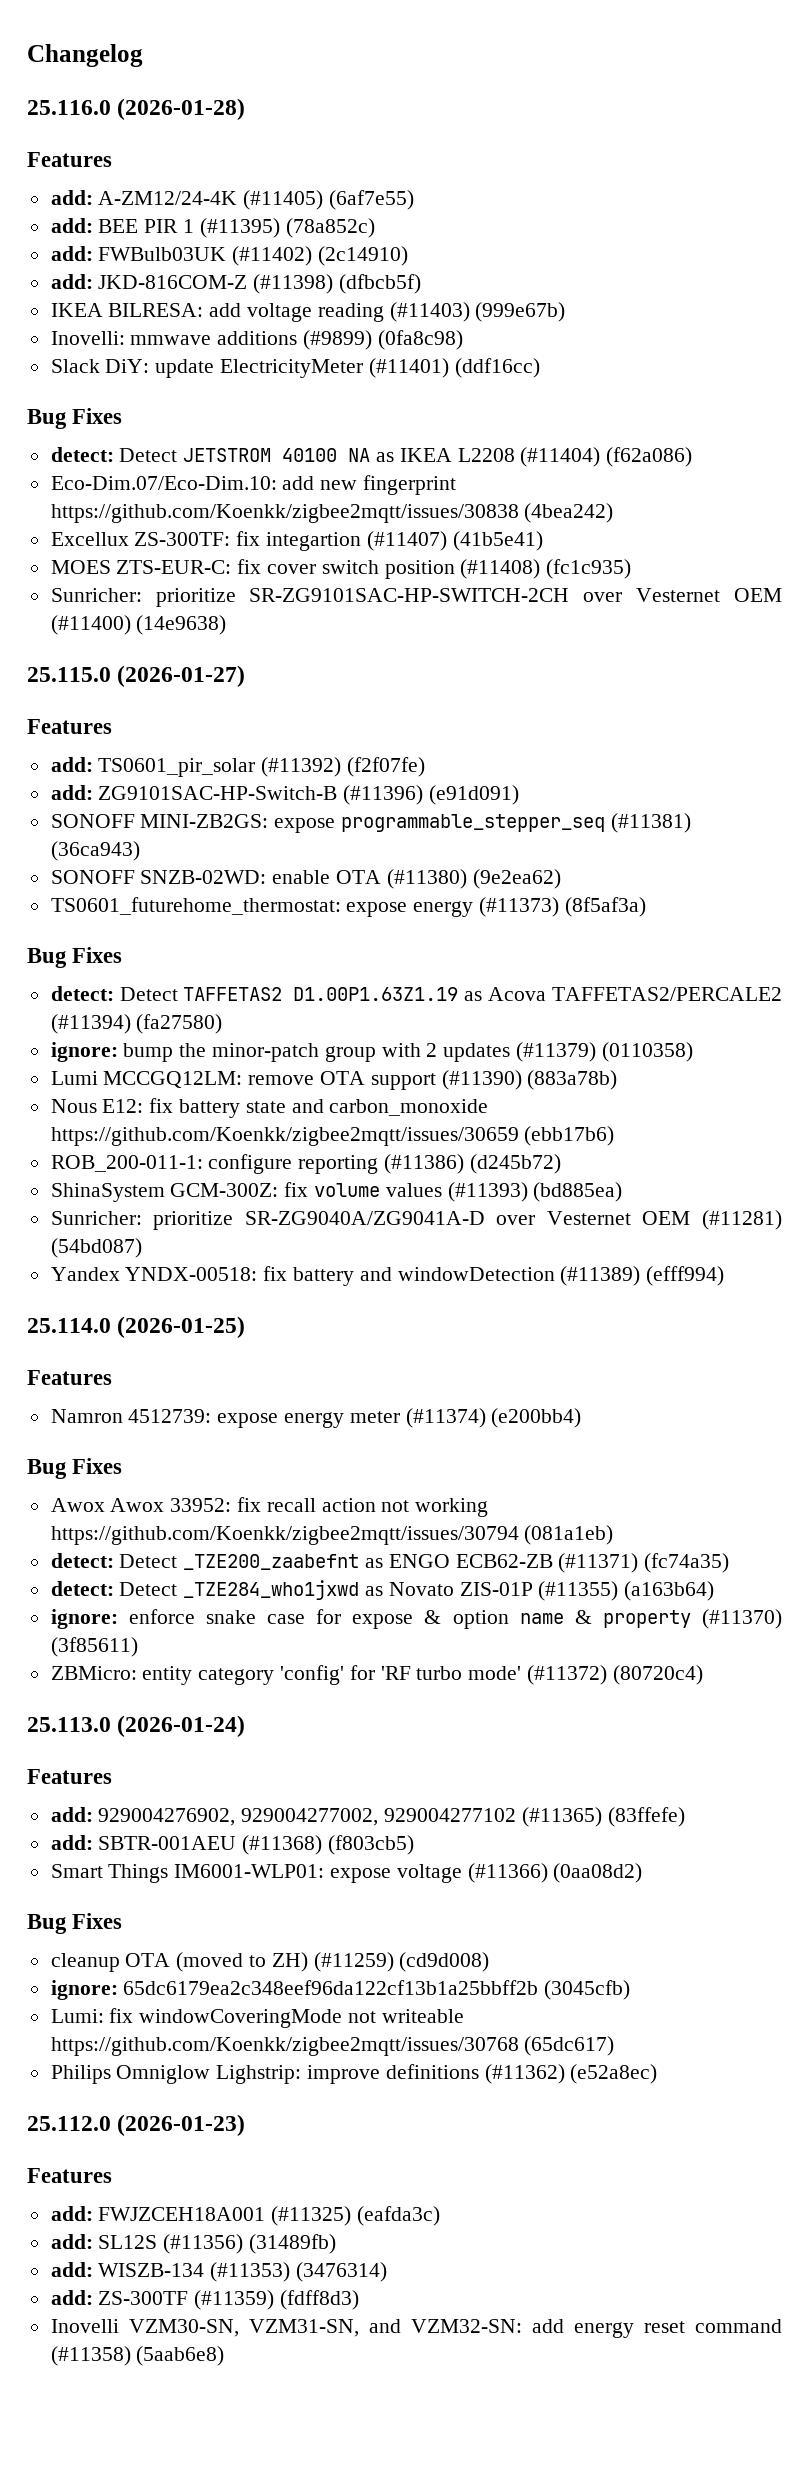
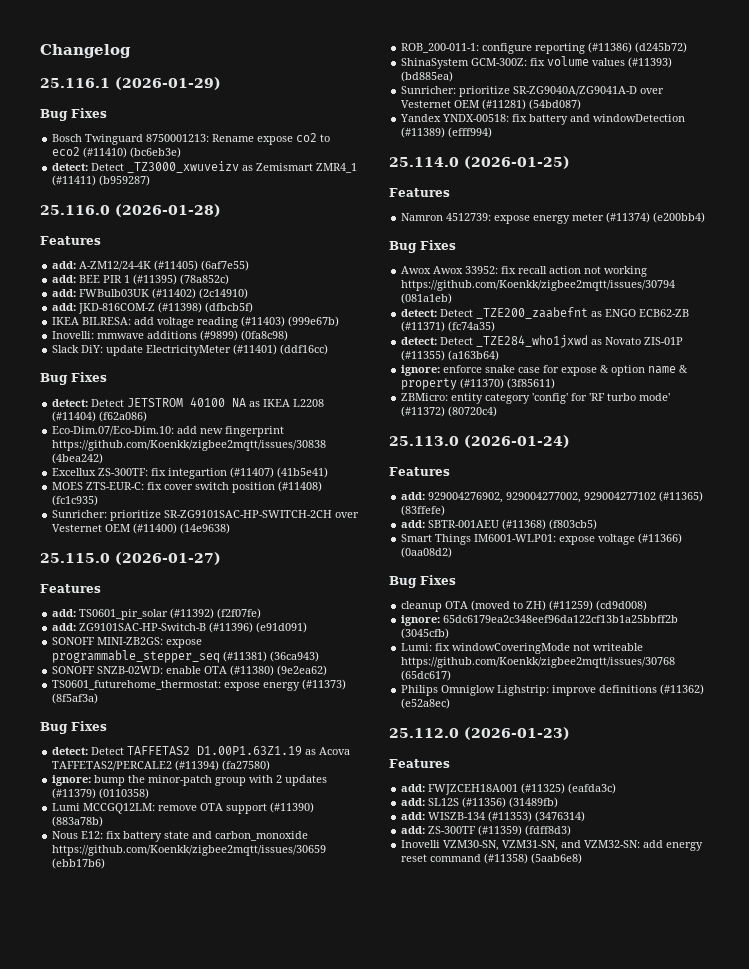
(143, 55) none -> [40,77,221,90] [40,108,107,121] [52,133,331,145] [52,147,182,158] [52,161,358,173] [52,175,151,186] // 25.116.1 (2026-01-29) // Bug Fixes // Bosch Twinguard 8750001213: Rename expose co2 to eco2 (#11410) (bc6eb3e) // detect: Detect _TZ3000_xwuveizv as Zemismart ZMR4_1 (#11411) (b959287)

